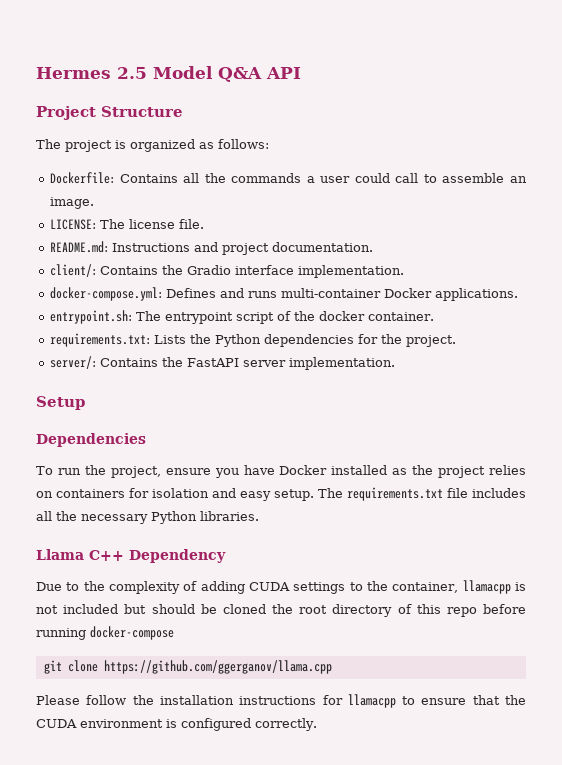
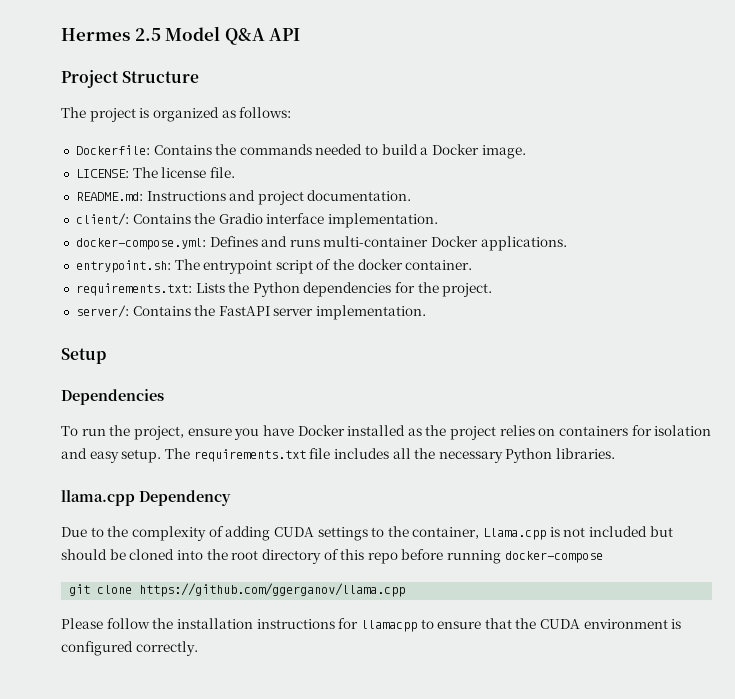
[183,173,200,183] all -> (212, 150) none
[306,173,527,183] a user could call to assemble an -> [315,144,480,155] needed to build a Docker
[36,549,124,561] Llama C++ -> [61,490,135,506] llama.cpp
[462,580,511,594] llamacpp -> [483,528,547,540] Llama.cpp
(266, 609) none -> [176,550,203,560] into

